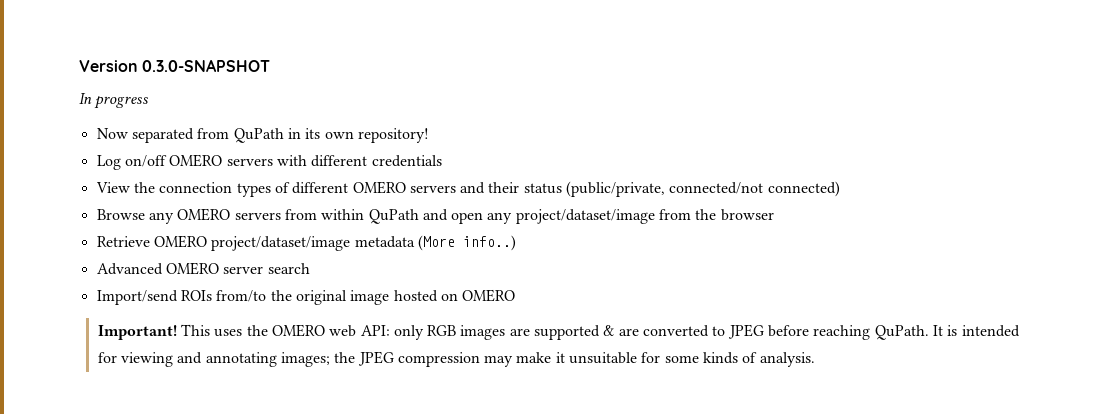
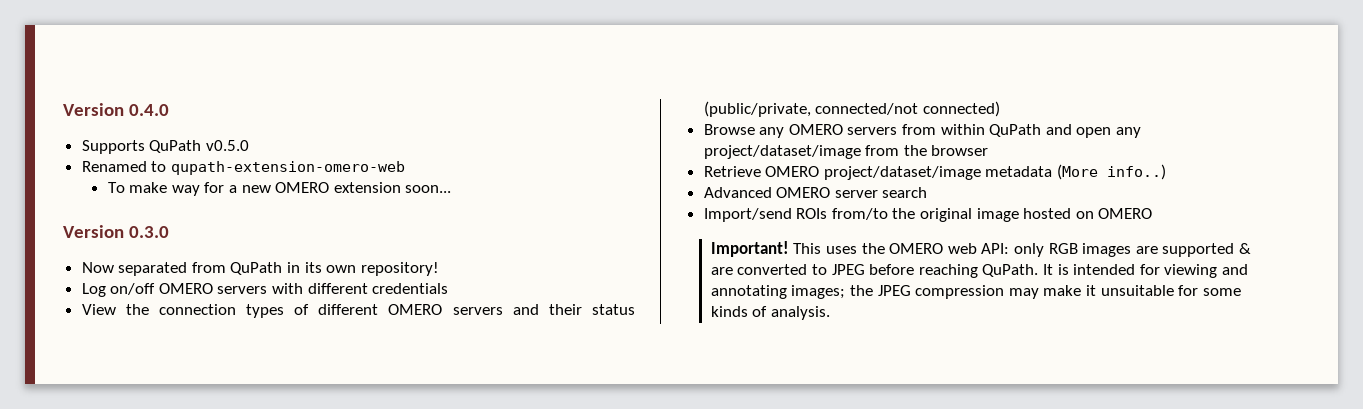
[79,59,271,72] [79,93,150,109] Version 0.3.0-SNAPSHOT // In progress -> [63,103,169,116] [81,140,249,154] [81,161,405,175] [107,182,452,196] [63,225,169,238] Version 0.4.0 // Supports QuPath v0.5.0 // Renamed to qupath-extension-omero-web // To make way for a new OMERO extension soon... // Version 0.3.0

